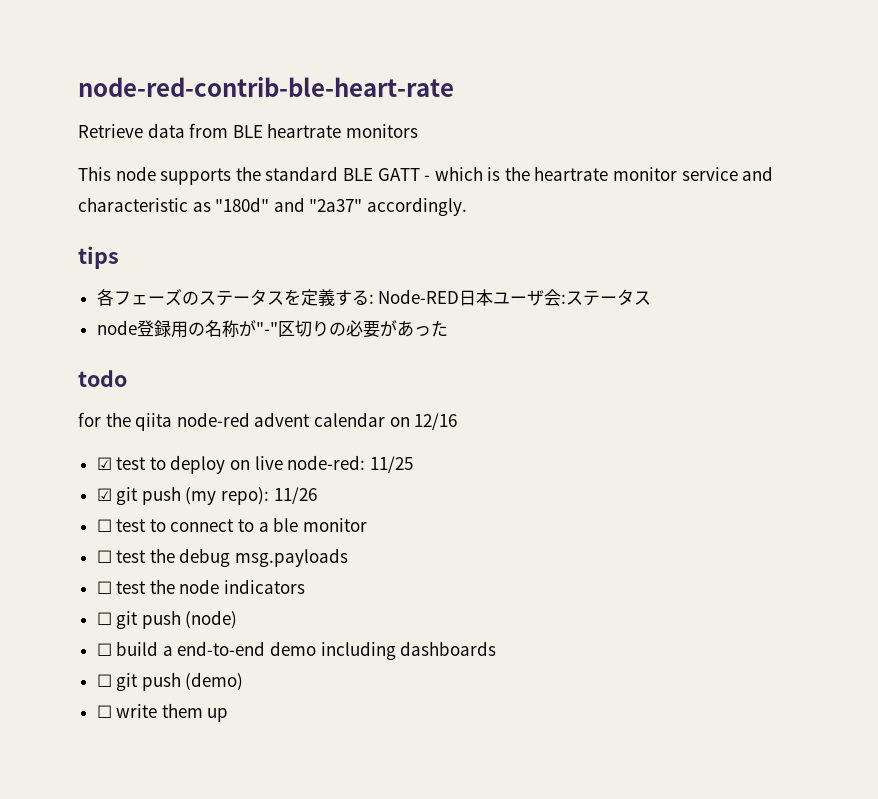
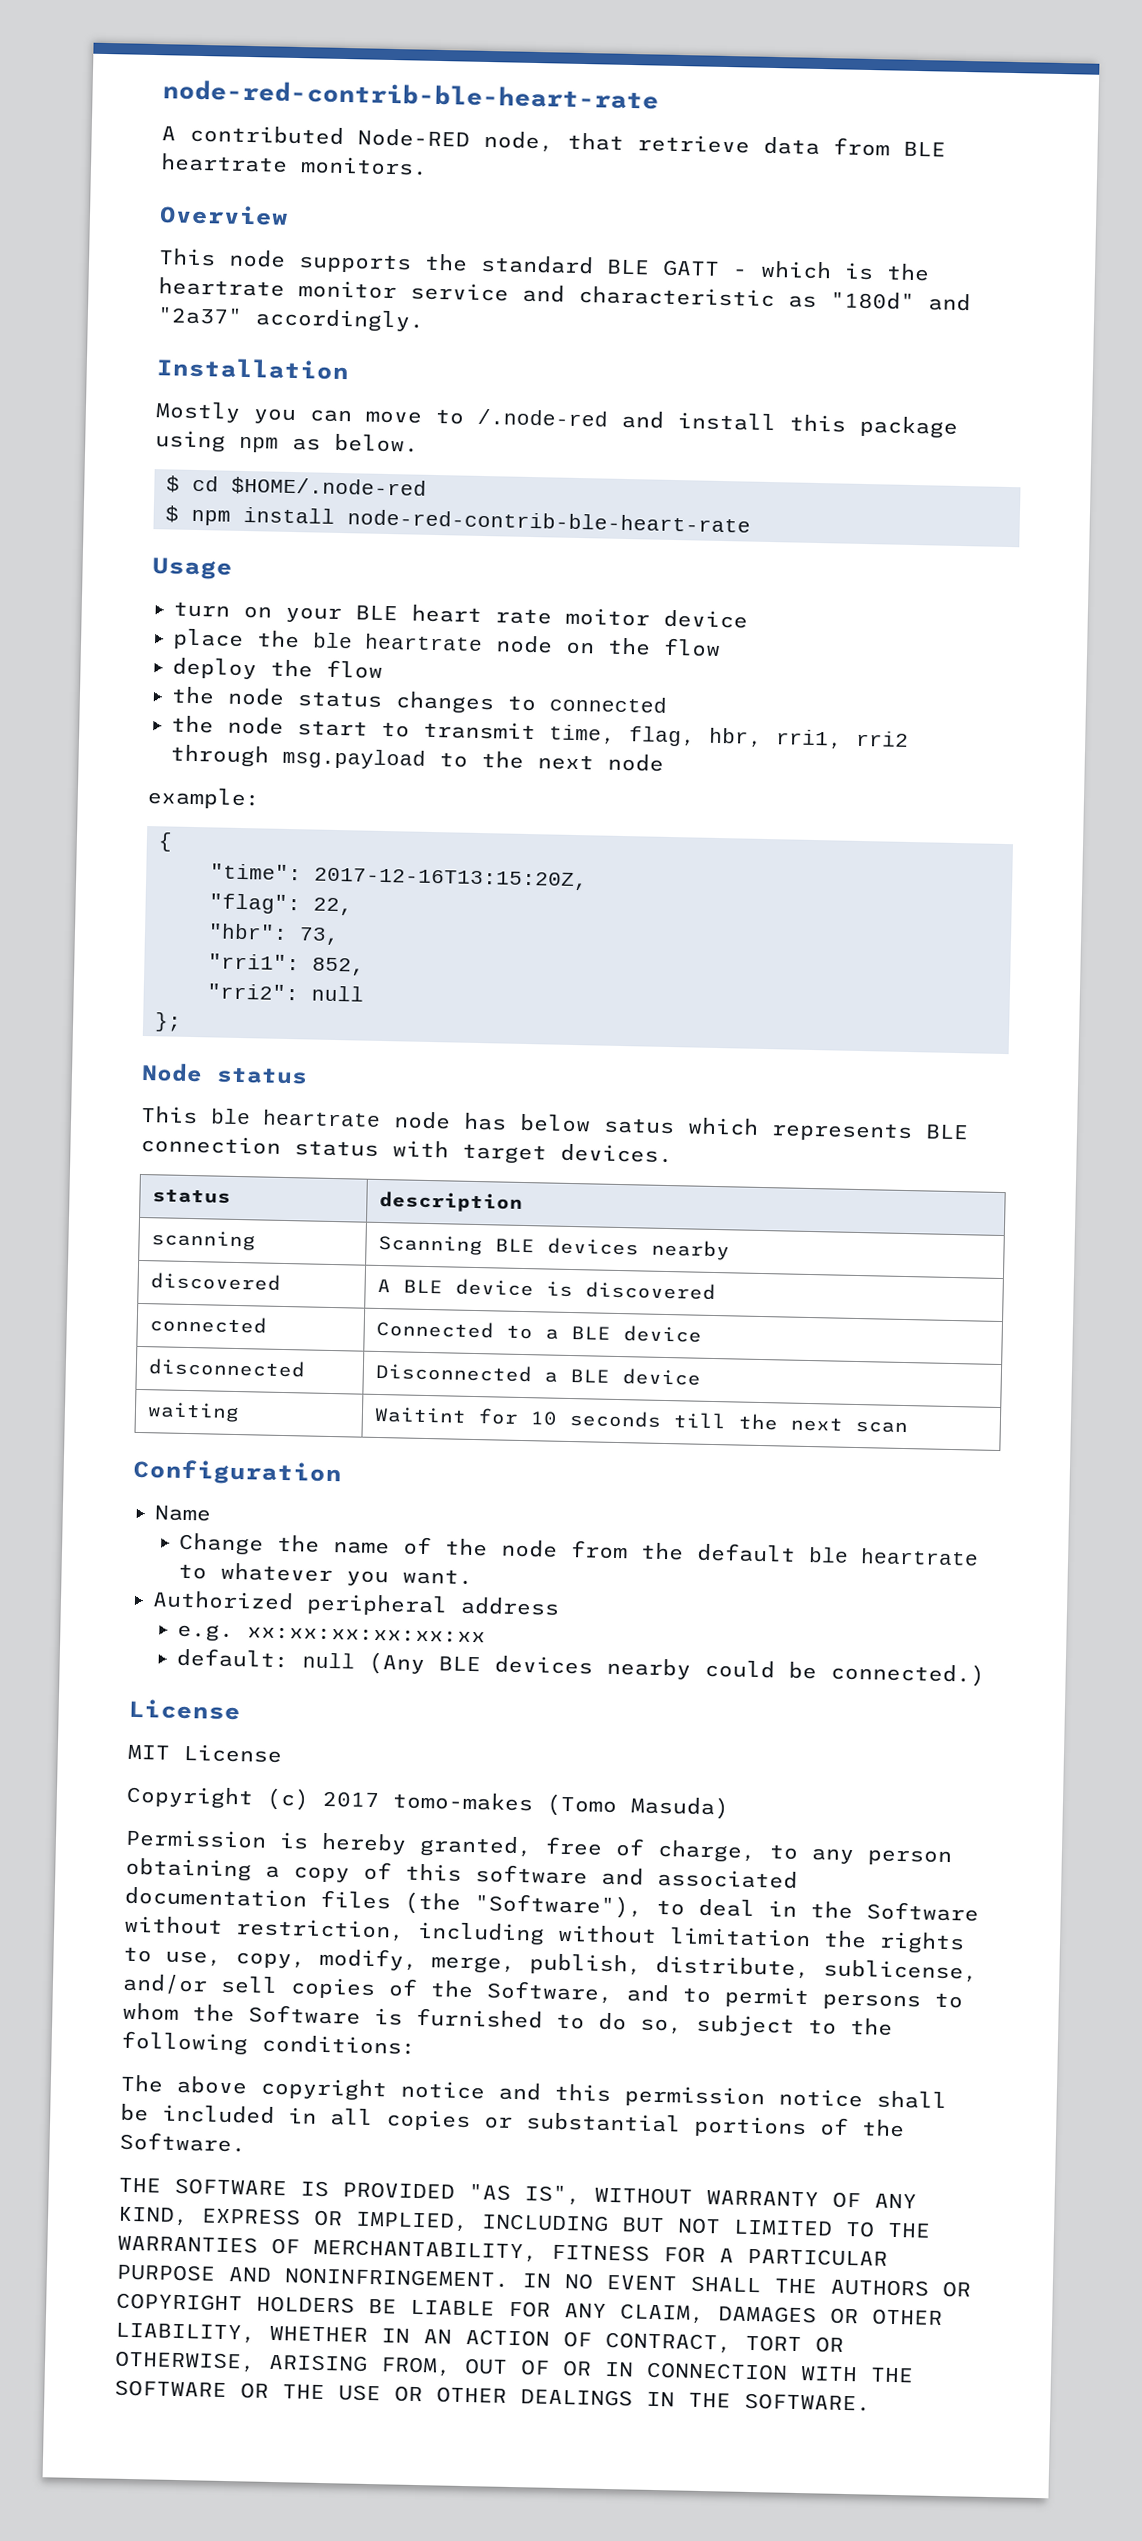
[78,77,454,97] [78,124,143,138] node-red-contrib-ble-heart-rate // Retrieve -> [162,79,659,110] [161,124,750,154] node-red-contrib-ble-heart-rate // A contributed Node-RED node, that retrieve
[345,124,418,138] monitors -> [300,156,428,176] [159,204,289,226] monitors. // Overview
[78,246,119,269] [96,289,652,306] [96,320,448,338] [78,370,127,387] [78,412,458,431] [96,455,413,474] [96,486,317,505] [96,517,367,532] [96,548,349,567] [96,579,306,594] [96,610,238,629] [96,641,497,660] [96,672,244,691] [96,703,229,722] tips // 各フェーズのステータスを定義する: Node-RED日本ユーザ会:ステータス // node登録用の名称が"-"区切りの必要があった // todo // for the qiita node-red advent calendar on 12/16 // ☑ test to deploy on live node-red: 11/25 // ☑ git push (my repo): 11/26 // ☐ test to connect to a ble monitor // ☐ test the debug msg.payloads // ☐ test the node indicators // ☐ git push (node) // ☐ build a end-to-end demo including dashboards // ☐ git push (demo) // ☐ write them up -> [156,357,349,381] [155,401,958,439] [155,430,419,453] [166,475,427,498] [165,505,751,533] [152,557,233,580] [173,601,748,629] [172,628,721,657] [172,657,383,680] [171,686,668,715] [171,715,909,750] [170,744,664,772] [147,787,261,810] [158,832,173,852] [210,863,588,891] [209,893,353,916] [208,923,340,946] [208,953,365,976] [207,983,364,1002] [154,1012,182,1032] [141,1062,308,1085] [140,1105,969,1143] [140,1134,673,1165] [152,1189,232,1204] [379,1190,524,1213] [151,1230,257,1251] [378,1234,731,1261] [150,1272,282,1291] [377,1278,717,1301] [149,1315,268,1334] [376,1319,703,1343] [148,1358,307,1378] [375,1362,702,1386] [147,1402,241,1423] [374,1406,909,1434] [133,1458,342,1487] [154,1505,211,1522] [177,1532,979,1566] [177,1562,473,1587] [152,1590,560,1617] [176,1623,486,1644] [175,1647,985,1687] [128,1698,241,1721] [127,1743,282,1764] [126,1785,729,1820] [125,1828,952,1867] [125,1857,798,1889] [124,1886,979,1922] [124,1915,965,1955] [123,1946,978,1983] [122,1973,963,2011] [122,2002,893,2037] [121,2030,416,2056] [120,2074,947,2110] [120,2103,905,2139] [119,2131,246,2153] [118,2177,917,2209] [117,2206,931,2238] [117,2234,888,2267] [116,2263,971,2298] [116,2292,943,2327] [115,2322,844,2354] [114,2350,914,2383] [114,2379,871,2412] Installation // Mostly you can move to /.node-red and install this package using npm as below. // $ cd $HOME/.node-red // $ npm install node-red-contrib-ble-heart-rate // Usage // turn on your BLE heart rate moitor device // place the ble heartrate node on the flow // deploy the flow // the node status changes to connected // the node start to transmit time, flag, hbr, rri1, rri2 through msg.payload to the next node // example: // { // "time": 2017-12-16T13:15:20Z, // "flag": 22, // "hbr": 73, // "rri1": 852, // "rri2": null // }; // Node status // This ble heartrate node has below satus which represents BLE connection status with target devices. // status | description // scanning | Scanning BLE devices nearby // discovered | A BLE device is discovered // connected | Connected to a BLE device // disconnected | Disconnected a BLE device // waiting | Waitint for 10 seconds till the next scan // Configuration // Name // Change the name of the node from the default ble heartrate to whatever you want. // Authorized peripheral address // e.g. xx:xx:xx:xx:xx:xx // default: null (Any BLE devices nearby could be connected.) // License // MIT License // Copyright (c) 2017 tomo-makes (Tomo Masuda) // Permission is hereby granted, free of charge, to any person obtaining a copy of this software and associated documentation files (the "Software"), to deal in the Software without restriction, including without limitation the rights to use, copy, modify, merge, publish, distribute, sublicense, and/or sell copies of the Software, and to permit persons to whom the Software is furnished to do so, subject to the following conditions: // The above copyright notice and this permission notice shall be included in all copies or substantial portions of the Software. // THE SOFTWARE IS PROVIDED "AS IS", WITHOUT WARRANTY OF ANY KIND, EXPRESS OR IMPLIED, INCLUDING BUT NOT LIMITED TO THE WARRANTIES OF MERCHANTABILITY, FITNESS FOR A PARTICULAR PURPOSE AND NONINFRINGEMENT. IN NO EVENT SHALL THE AUTHORS OR COPYRIGHT HOLDERS BE LIABLE FOR ANY CLAIM, DAMAGES OR OTHER LIABILITY, WHETHER IN AN ACTION OF CONTRACT, TORT OR OTHERWISE, ARISING FROM, OUT OF OR IN CONNECTION WITH THE SOFTWARE OR THE USE OR OTHER DEALINGS IN THE SOFTWARE.

